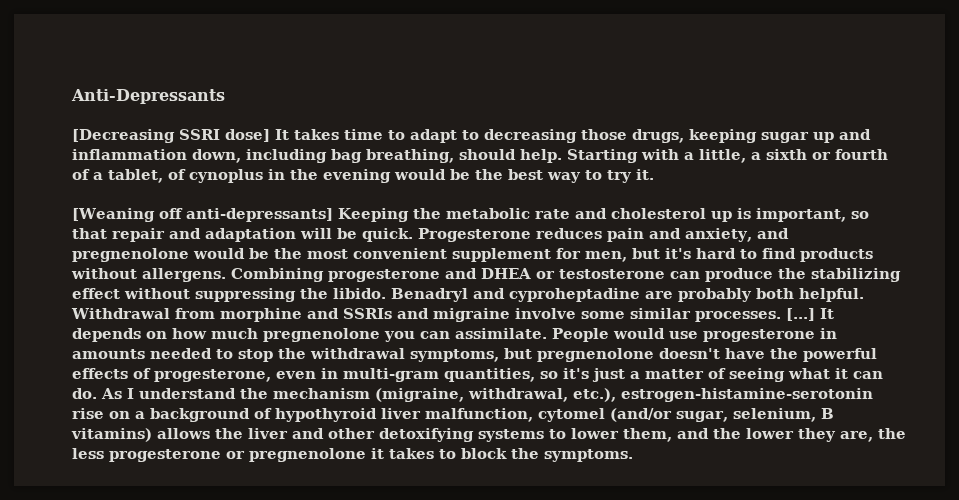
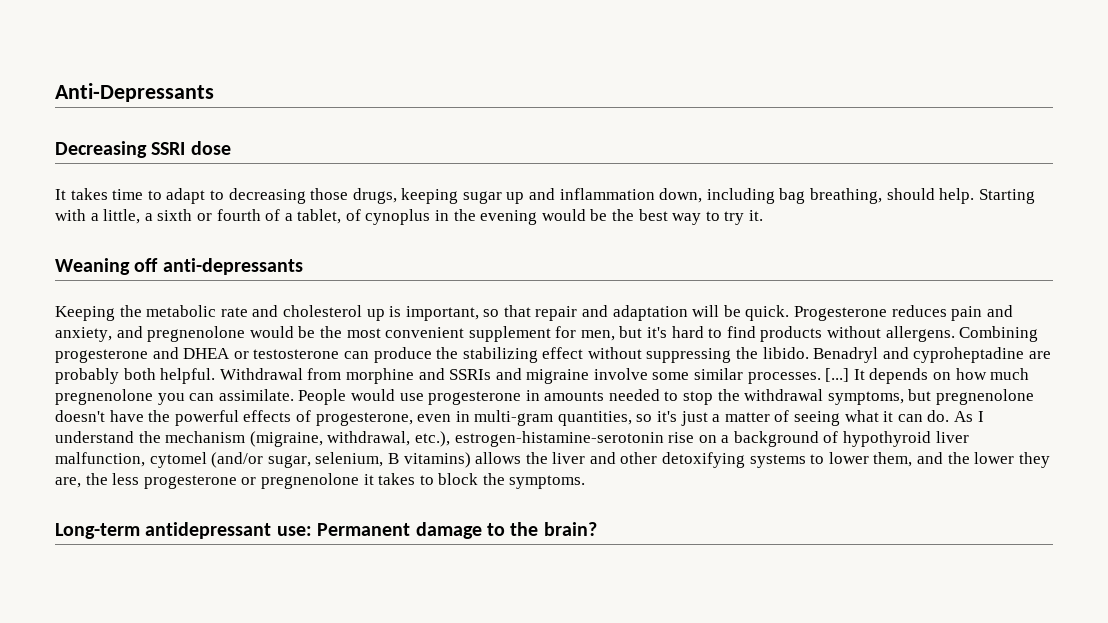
[72,129,270,143] [Decreasing SSRI dose] -> [55,141,231,158] Decreasing SSRI dose //
[72,208,333,222] [Weaning off anti-depressants] -> [55,258,303,275] Weaning off anti-depressants //
(633, 455) none -> [55,522,597,539] // Long-term antidepressant use: Permanent damage to the brain?

